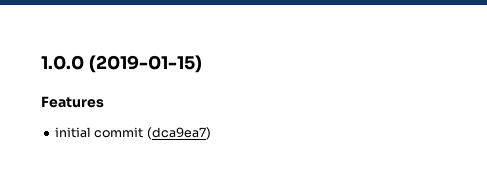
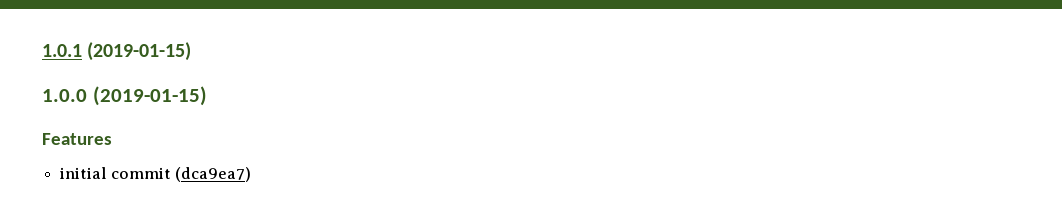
(41, 62) none -> [42,42,192,61] 1.0.1 (2019-01-15) //

